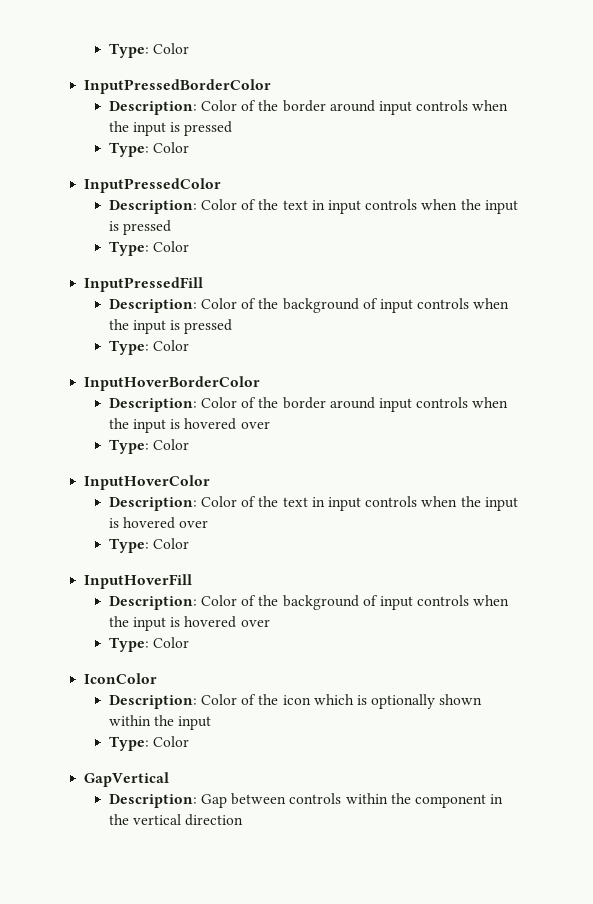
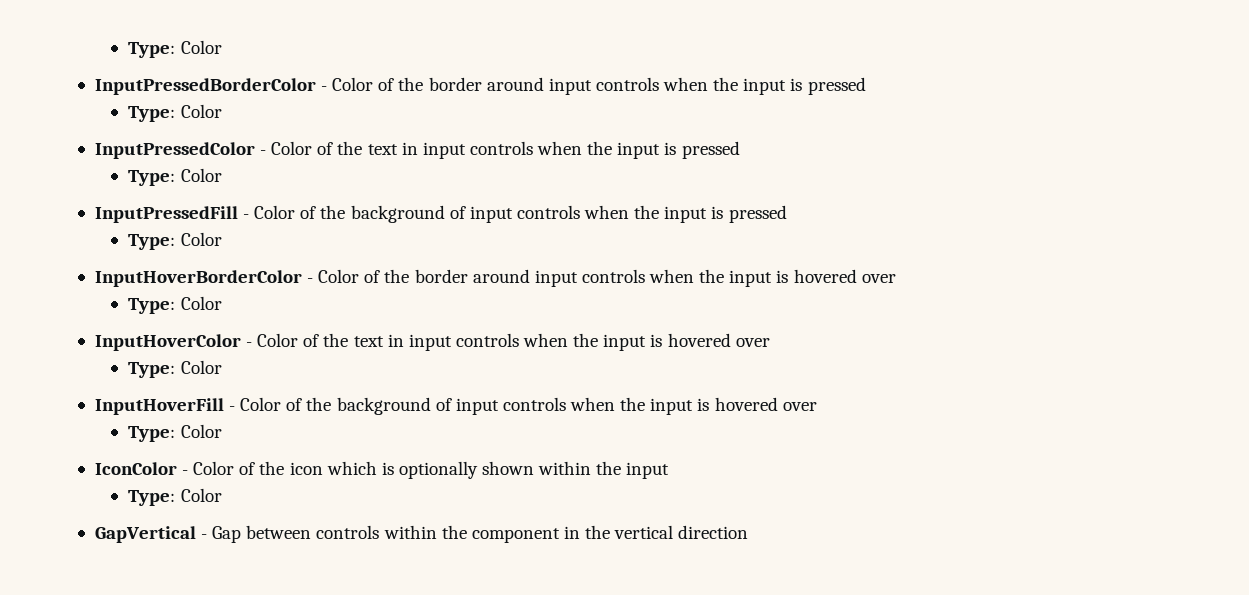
[108,101,197,115] // Description: -> [321,86,328,91] -
[108,200,197,214] // Description: -> [260,150,267,155] -
[108,299,197,313] // Description: -> [243,214,250,219] -
[108,398,197,412] // Description: -> [307,278,314,283] -
[108,497,197,511] // Description: -> [246,342,253,347] -
[108,596,197,610] // Description: -> [229,406,236,411] -
[108,695,197,709] // Description: -> [182,470,189,475] -
[108,794,197,808] // Description: -> [201,534,208,539] -

